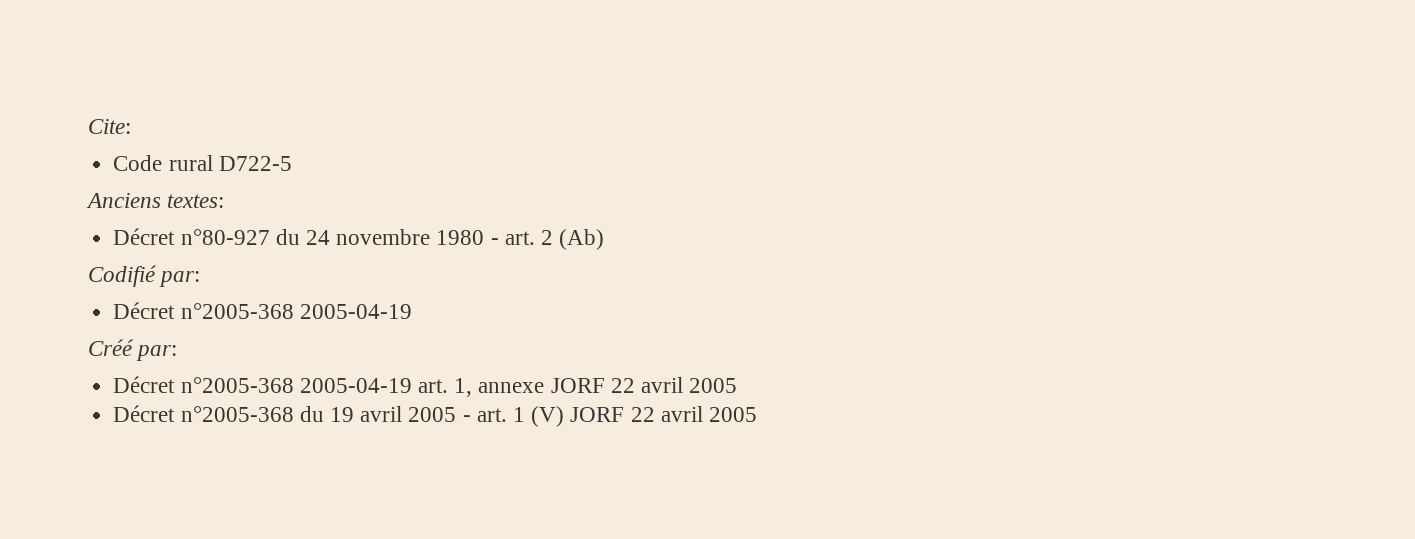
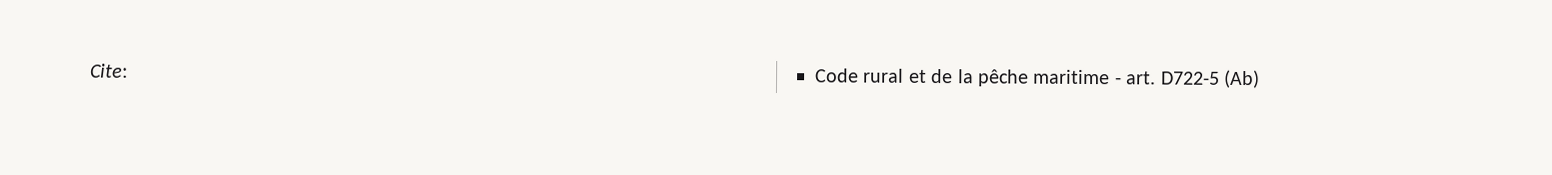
[218,156,292,171] [86,193,225,208] [113,228,553,245] D722-5 // Anciens textes: // Décret n°80-927 du 24 novembre 1980 - art. 2 -> [908,69,1220,87] et de la pêche maritime - art. D722-5
[88,265,201,287] [113,302,412,319] [88,339,178,361] [113,376,738,397] [113,405,758,427] // Codifié par: // Décret n°2005-368 2005-04-19 // Créé par: // Décret n°2005-368 2005-04-19 art. 1, annexe JORF 22 avril 2005 // Décret n°2005-368 du 19 avril 2005 - art. 1 (V) JORF 22 avril 2005 -> (1260, 79) none

